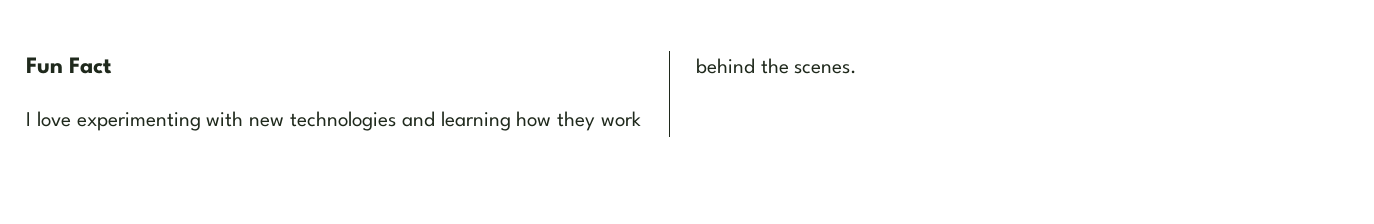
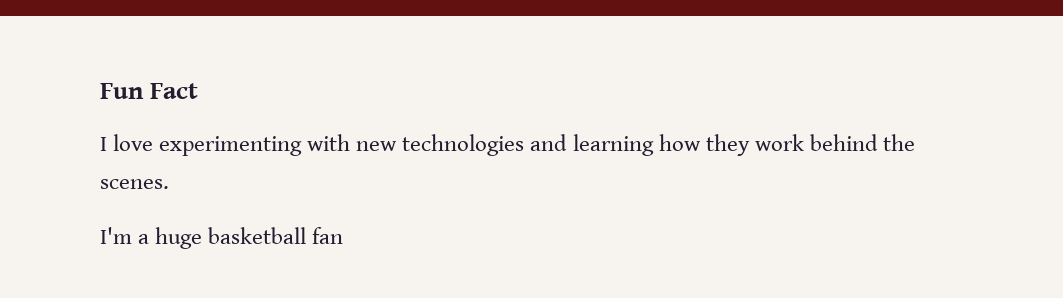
(858, 69) none -> [100,227,344,249] // I'm a huge basketball fan

